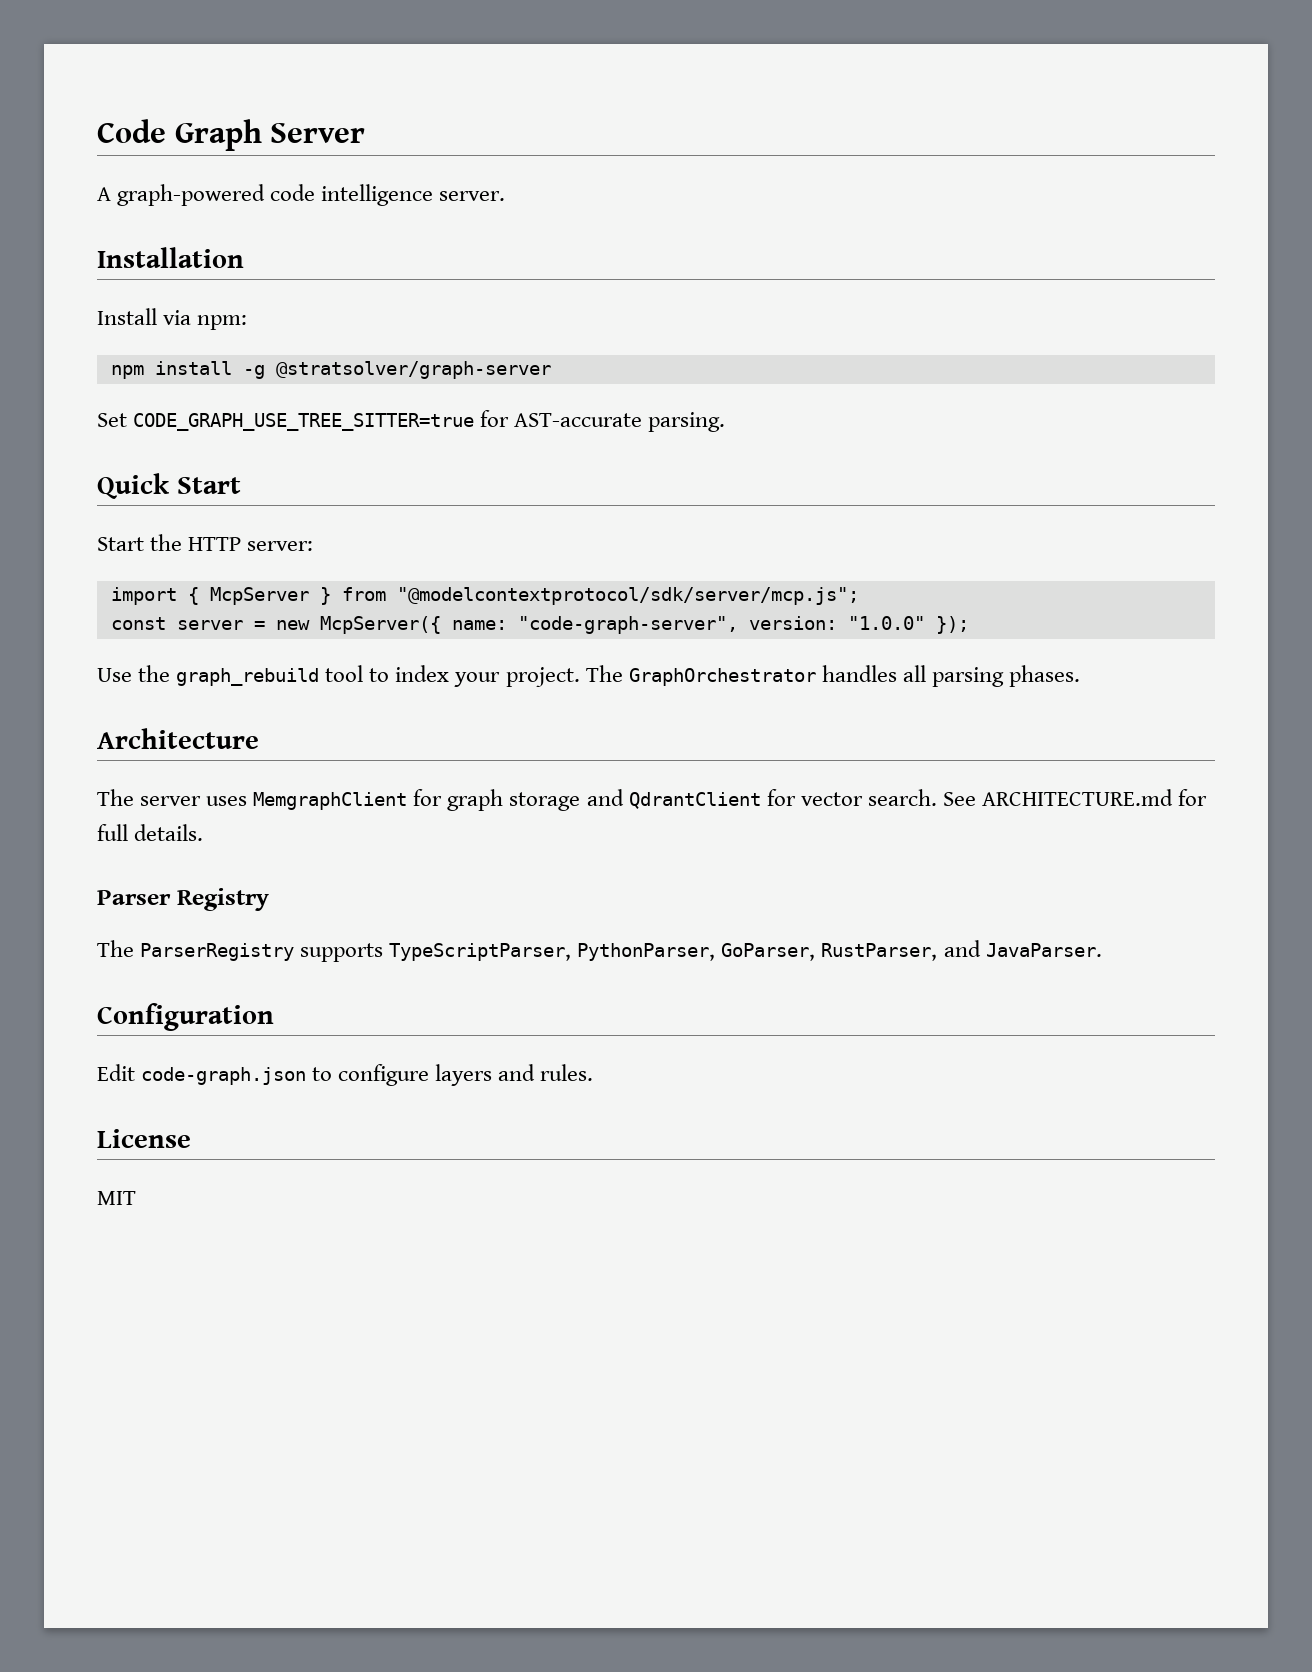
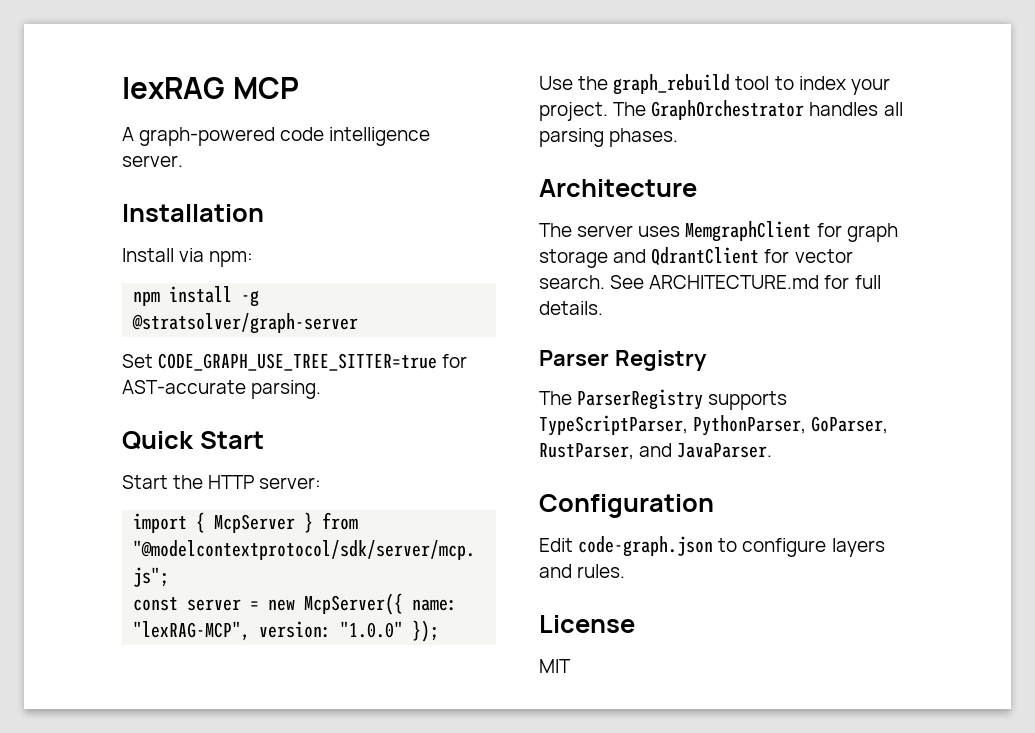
[97,119,366,151] Code Graph Server -> [122,77,299,99] lexRAG MCP
[517,616,738,634] "code-graph-server", -> [133,621,251,641] "lexRAG-MCP",

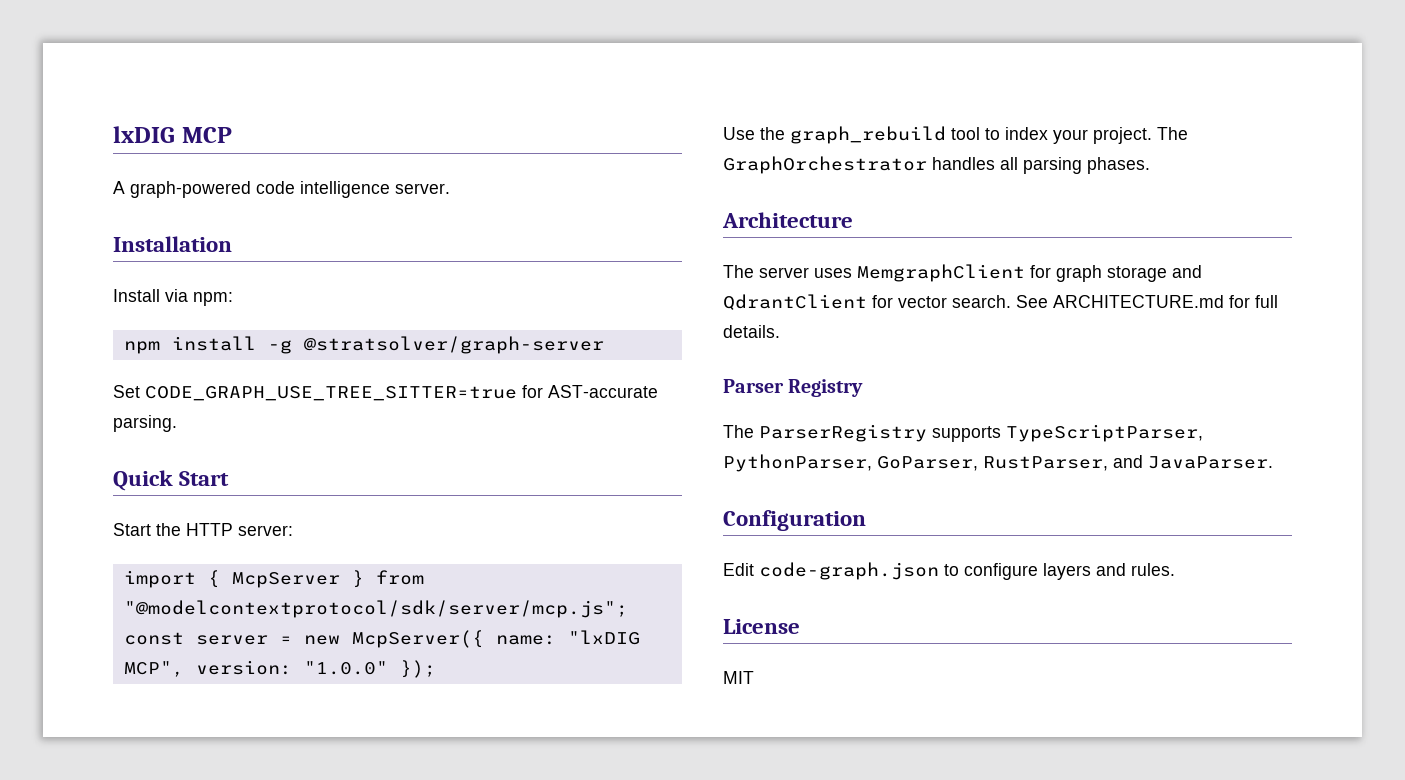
[122,77,225,99] lexRAG -> [113,126,175,143] lxDIG
[133,621,251,641] "lexRAG-MCP", -> [567,630,640,645] [123,661,184,677] "lxDIG MCP",

